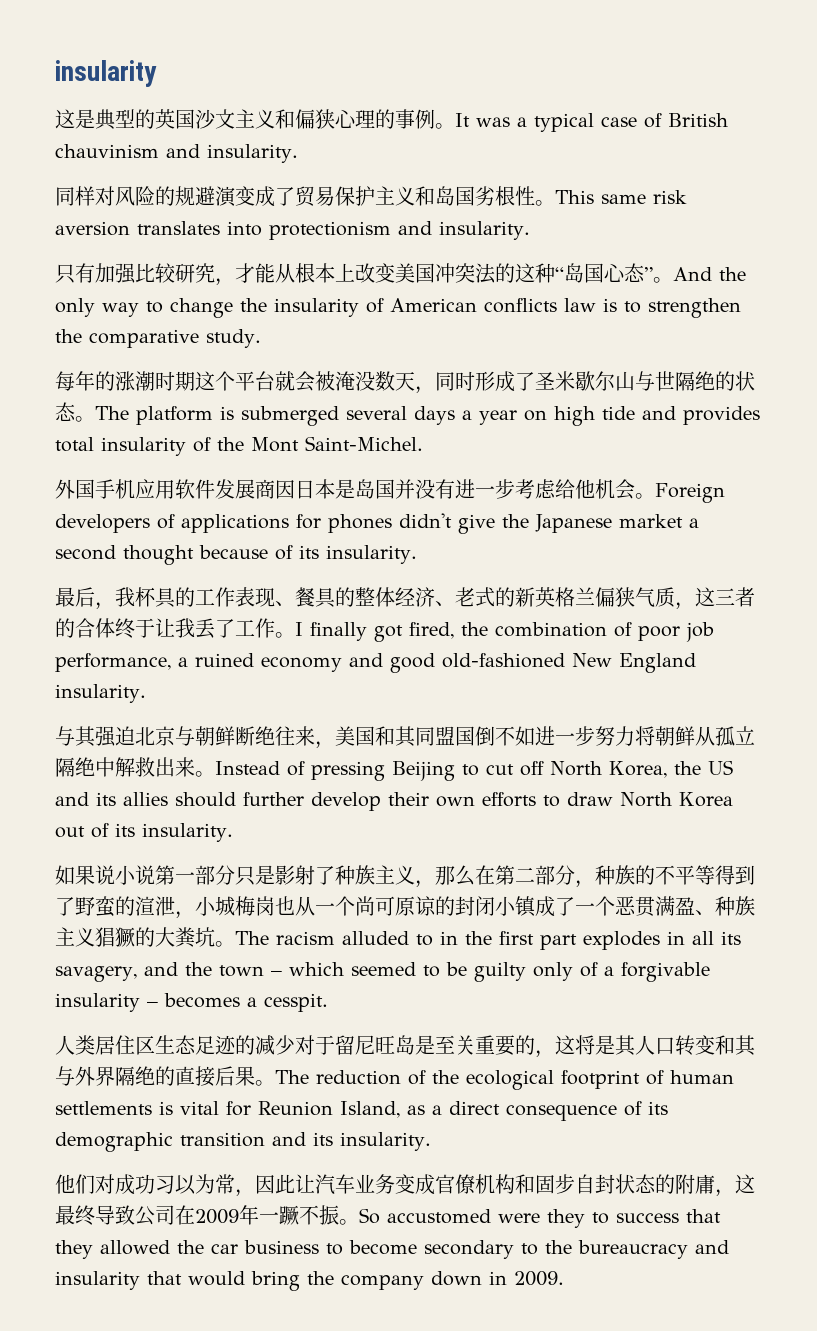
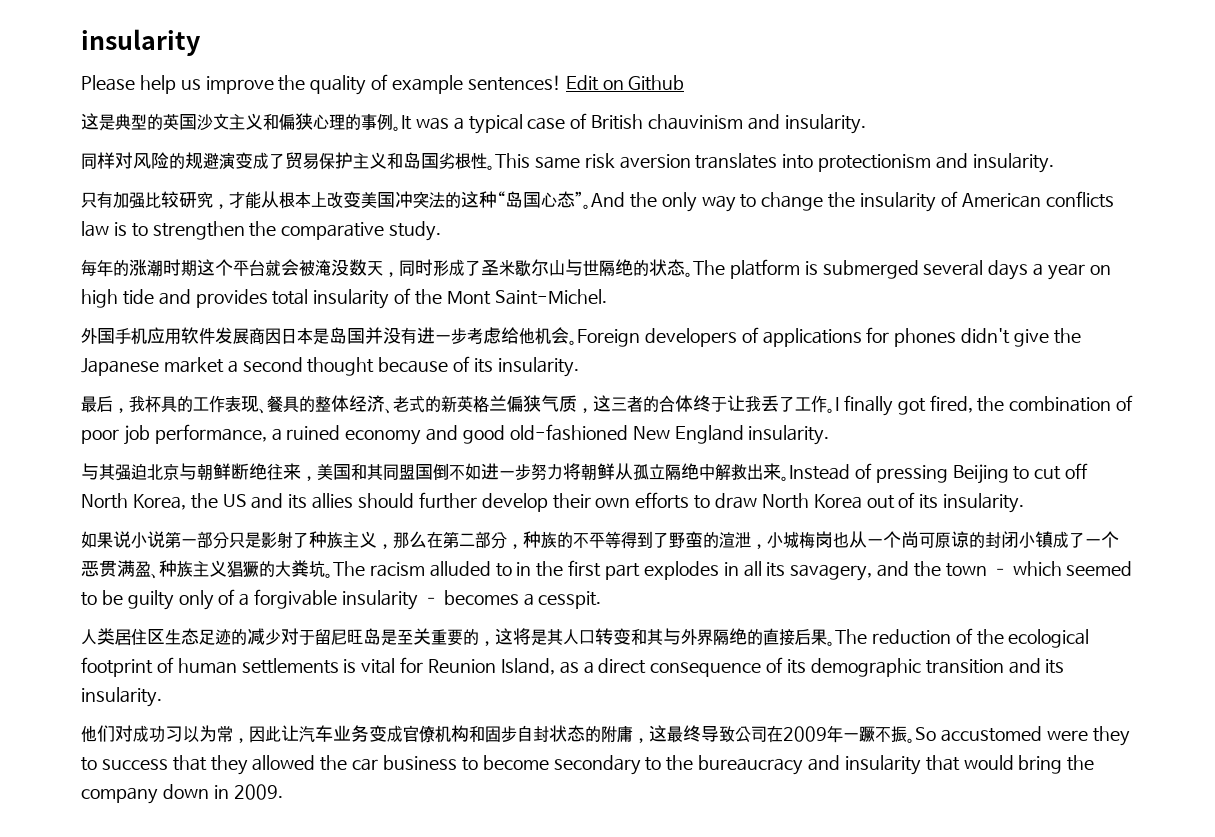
[55,60,157,87] insularity -> [81,29,201,56] [81,74,685,95] insularity // Please help us improve the quality of example sentences! Edit on Github

